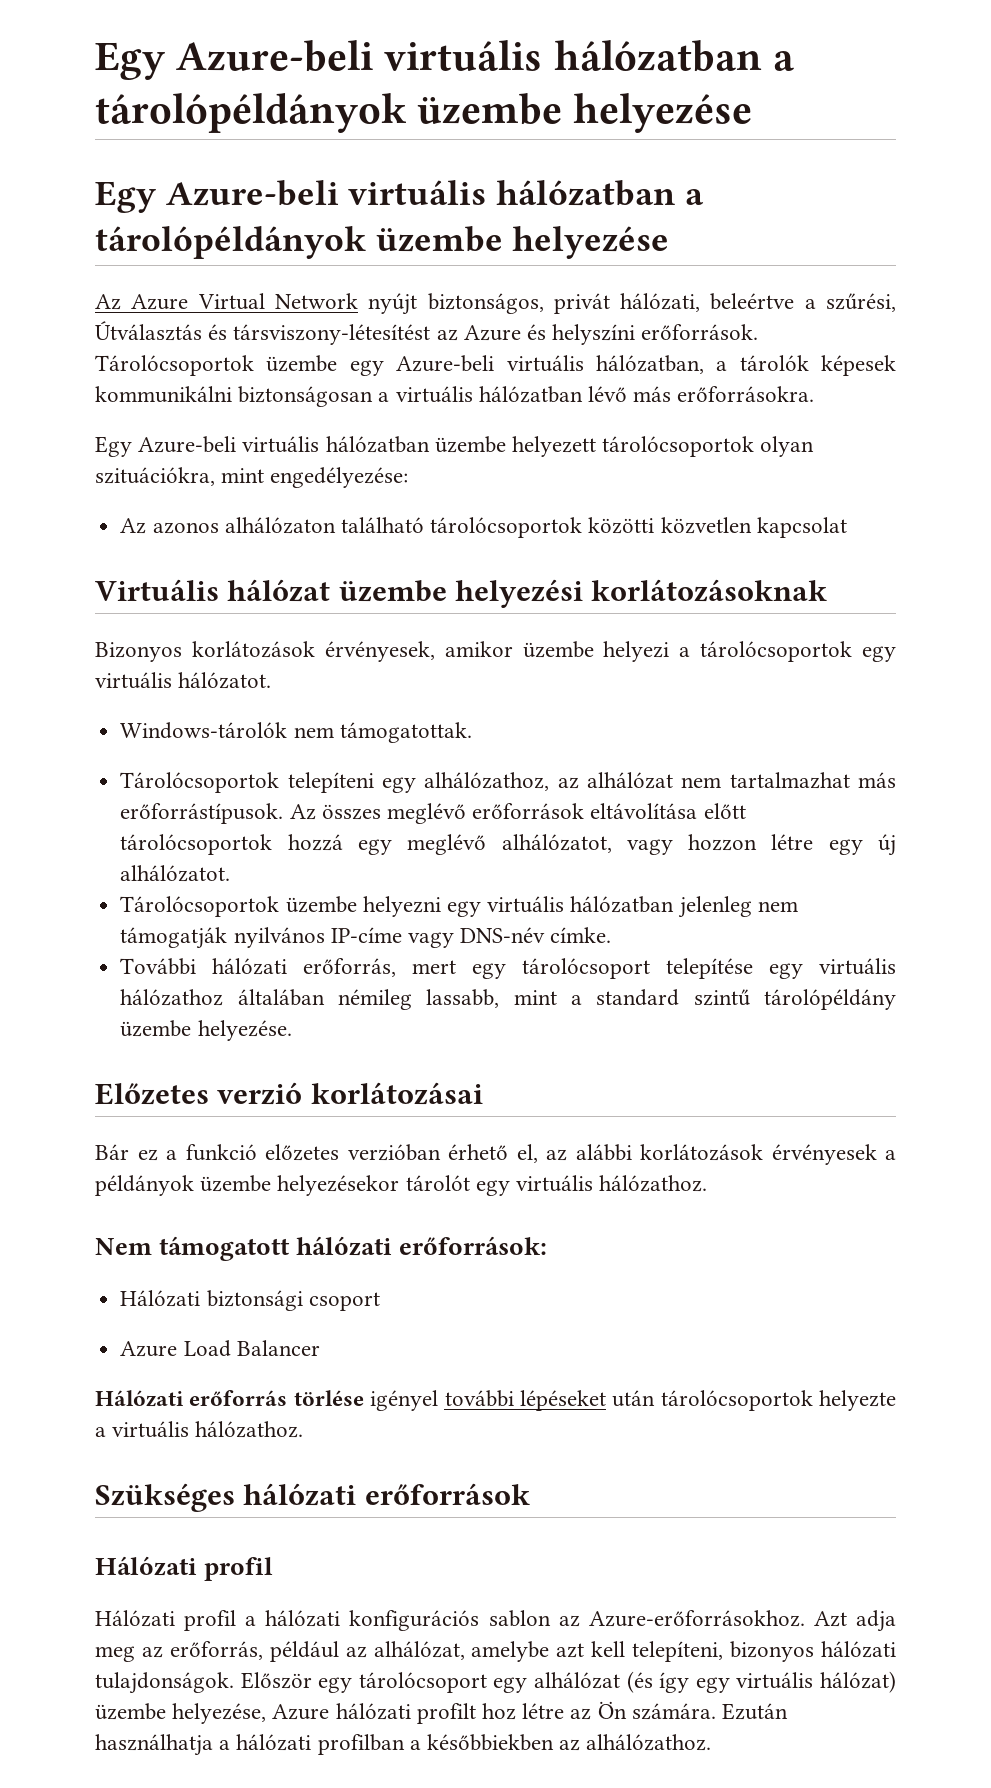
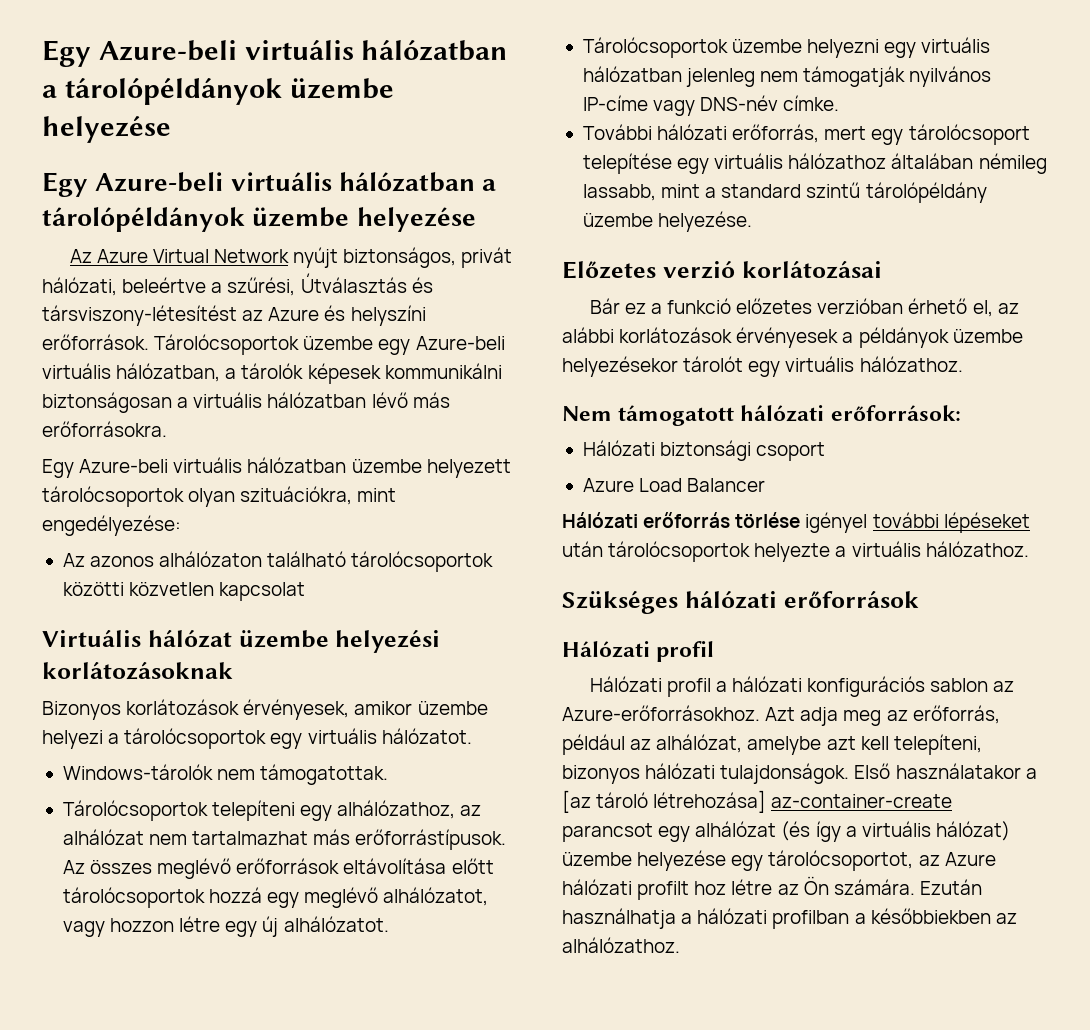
[240,1672,487,1693] Először egy tárolócsoport -> [854,763,1037,779] [562,790,953,813] [562,823,653,842] Első használatakor a [az tároló létrehozása] az-container-create parancsot
[695,1677,730,1693] egy -> [845,826,857,837] a
[172,1703,267,1724] helyezése, -> [637,850,940,871] helyezése egy tárolócsoportot, az

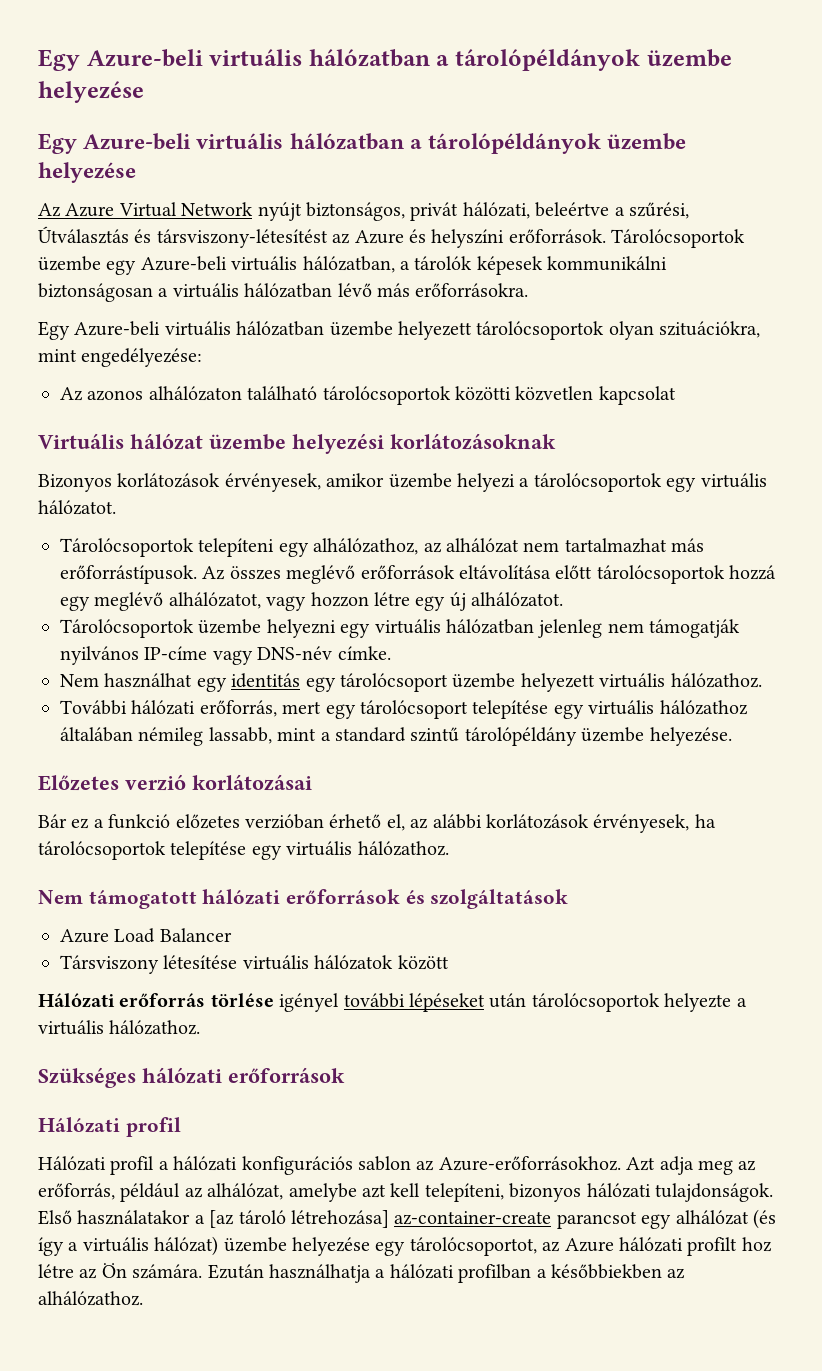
[62,764,389,785] // Windows-tárolók nem támogatottak. -> (116, 507) none
(840, 103) none -> [60,673,762,692] // Nem használhat egy identitás egy tárolócsoport üzembe helyezett virtuális hálózathoz.
[736,327,1023,348] [562,356,744,377] érvényesek a példányok üzembe helyezésekor tárolót -> [593,814,716,833] [38,841,247,860] érvényesek, ha tárolócsoportok telepítése
[830,405,961,421] [582,440,826,461] erőforrások: // Hálózati biztonsági csoport -> [286,889,569,909] erőforrások és szolgáltatások
(766, 485) none -> [60,955,449,974] // Társviszony létesítése virtuális hálózatok között

